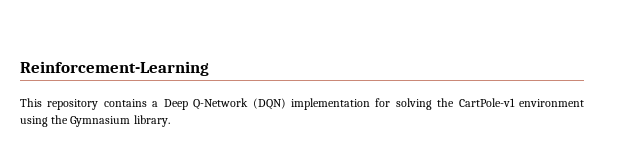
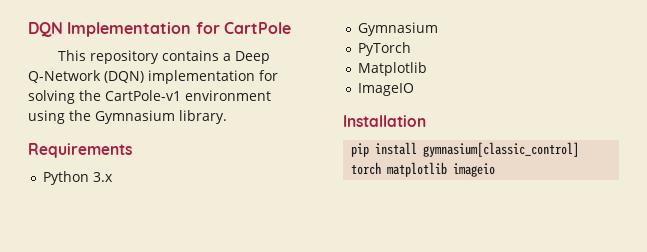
[20,61,209,76] Reinforcement-Learning -> [28,22,291,37] DQN Implementation for CartPole
(170, 121) none -> [28,143,132,158] [43,171,114,185] [358,22,439,36] [358,42,412,56] [358,62,428,76] [358,83,415,96] [343,115,426,127] [351,142,580,157] [351,162,496,177] // Requirements // Python 3.x // Gymnasium // PyTorch // Matplotlib // ImageIO // Installation // pip install gymnasium[classic_control] torch matplotlib imageio

